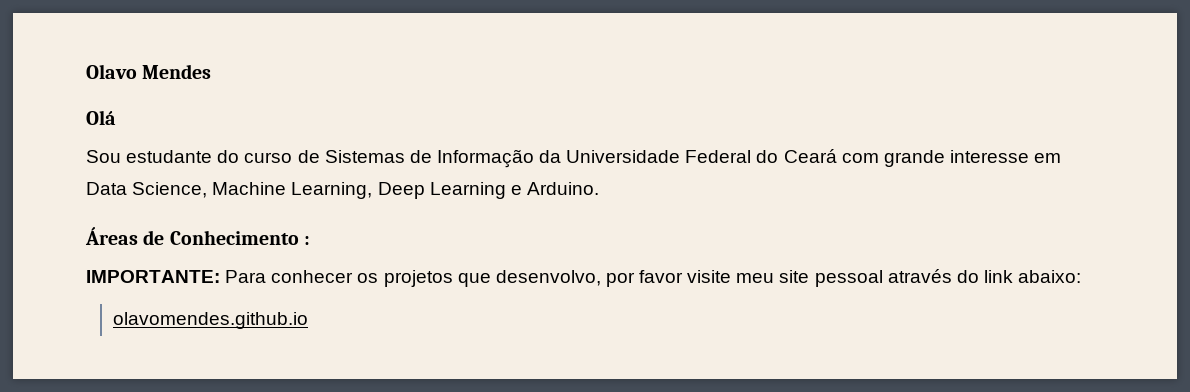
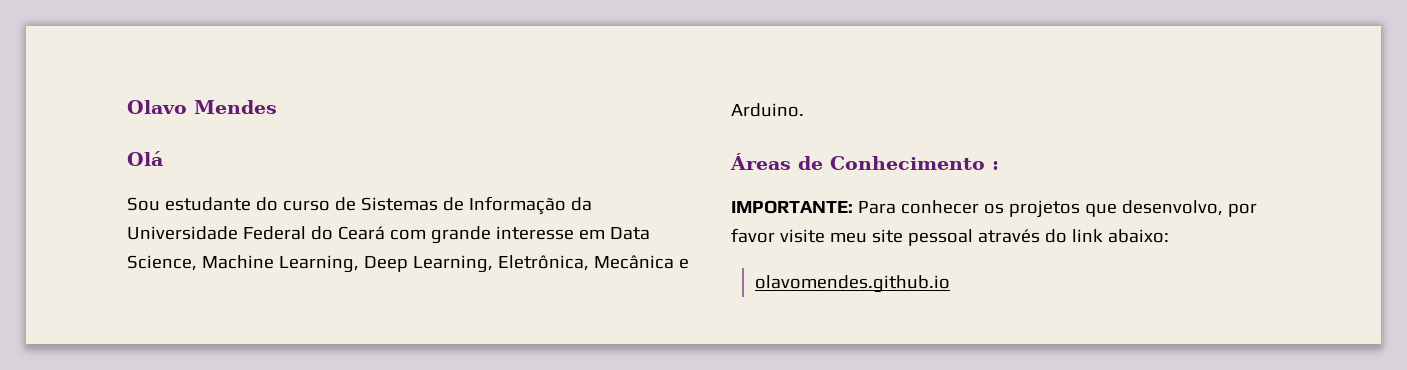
[429,182,506,199] Learning -> [412,255,674,273] Learning, Eletrônica, Mecânica

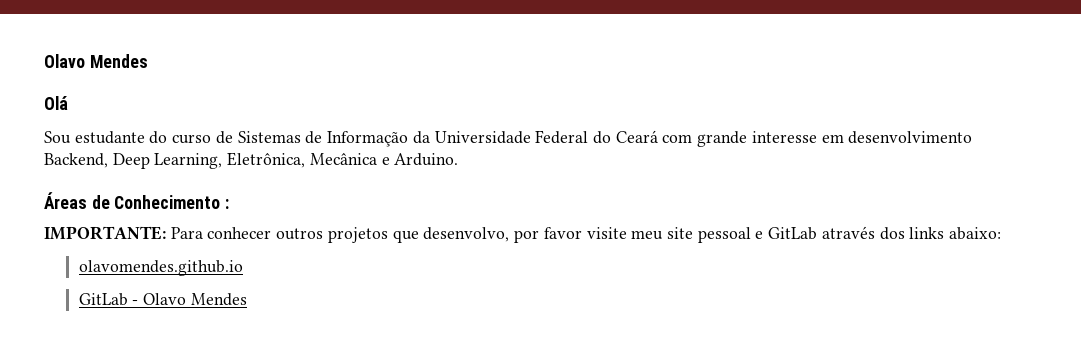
[609,227,650,240] [127,255,359,273] Data Science, Machine Learning, -> [848,131,973,144] [44,153,108,168] desenvolvimento Backend,
[983,203,1004,214] os -> [276,228,324,240] outros
[977,229,1169,243] [754,275,950,293] através do link abaixo: // olavomendes.github.io -> [755,226,1002,240] [78,260,243,276] [78,293,247,306] e GitLab através dos links abaixo: // olavomendes.github.io // GitLab - Olavo Mendes

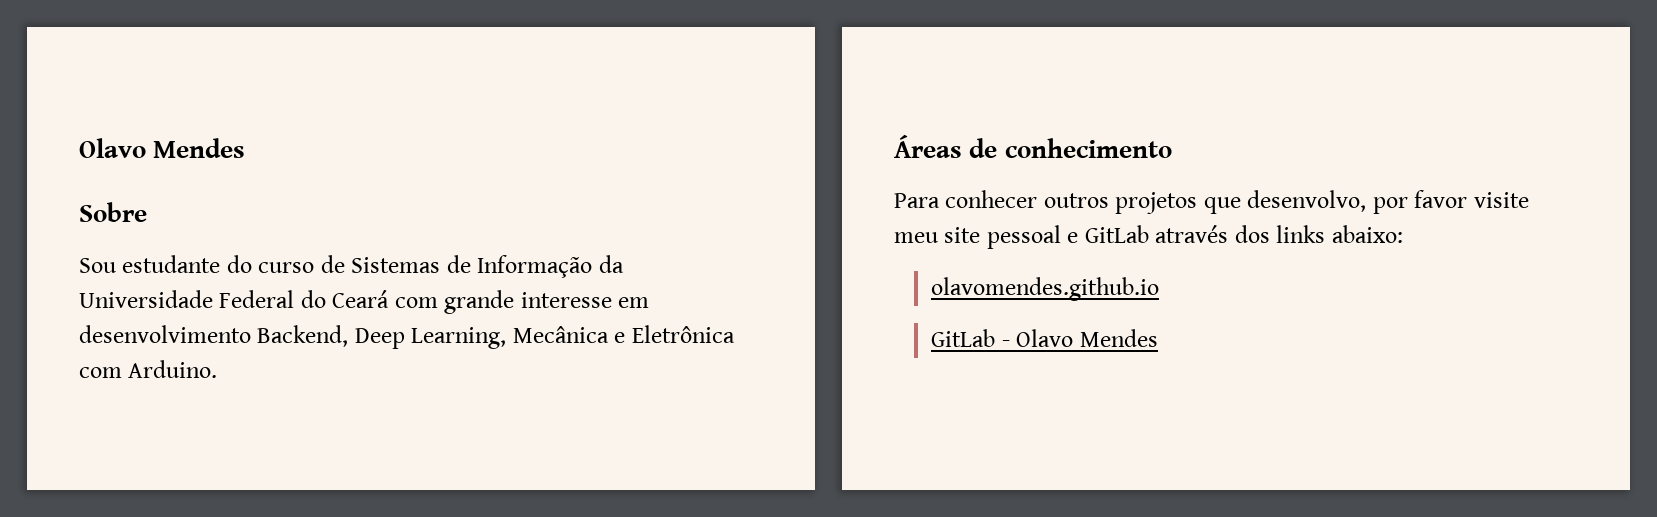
[44,96,68,110] Olá -> [79,202,147,222] Sobre
[227,152,306,168] Eletrônica, -> (507, 338) none
(390, 161) none -> [631,325,735,343] [79,367,122,378] Eletrônica com
[114,195,230,209] [44,226,166,240] Conhecimento : // IMPORTANTE: -> [1004,138,1172,158] conhecimento //

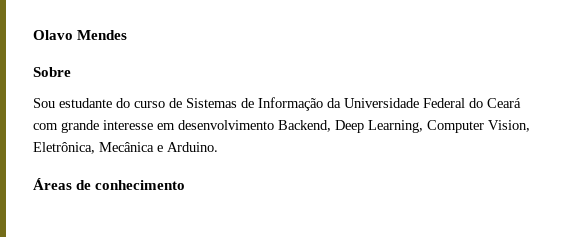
[512,325,735,343] [79,367,122,378] Mecânica e Eletrônica com -> [427,120,530,133] [33,142,163,154] Computer Vision, Eletrônica, Mecânica e
[894,190,1529,214] [894,225,1403,249] [931,277,1160,301] [931,329,1158,347] // Para conhecer outros projetos que desenvolvo, por favor visite meu site pessoal e GitLab através dos links abaixo: // olavomendes.github.io // GitLab - Olavo Mendes -> (186, 185) none

